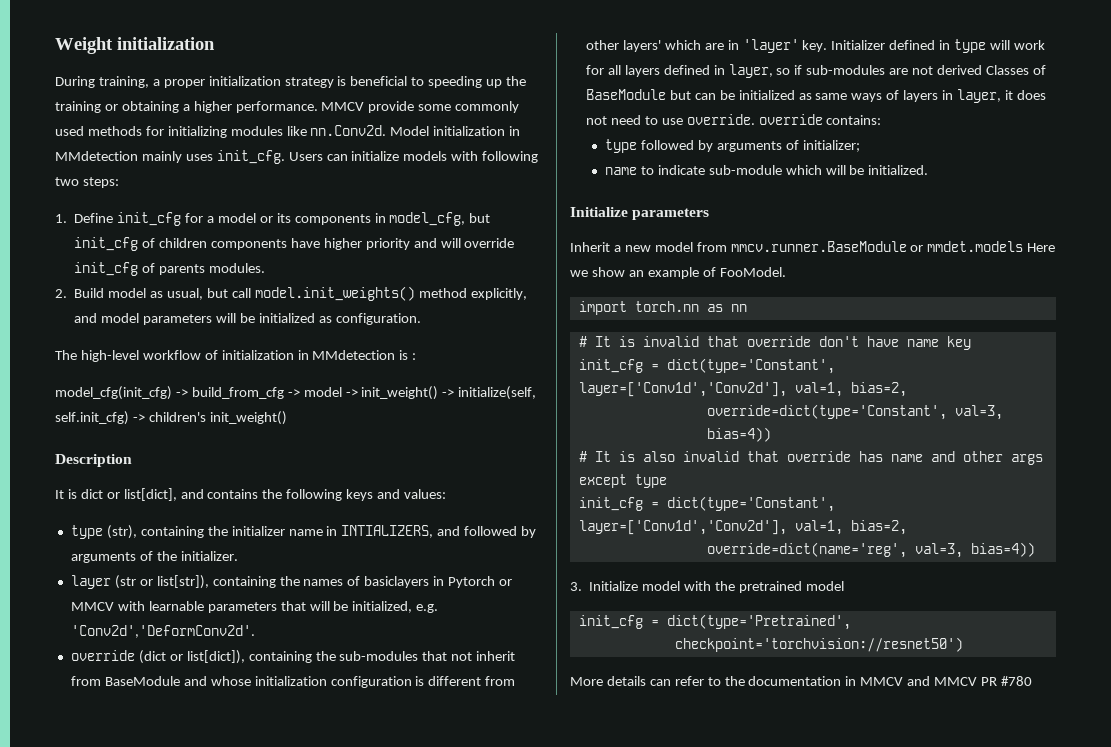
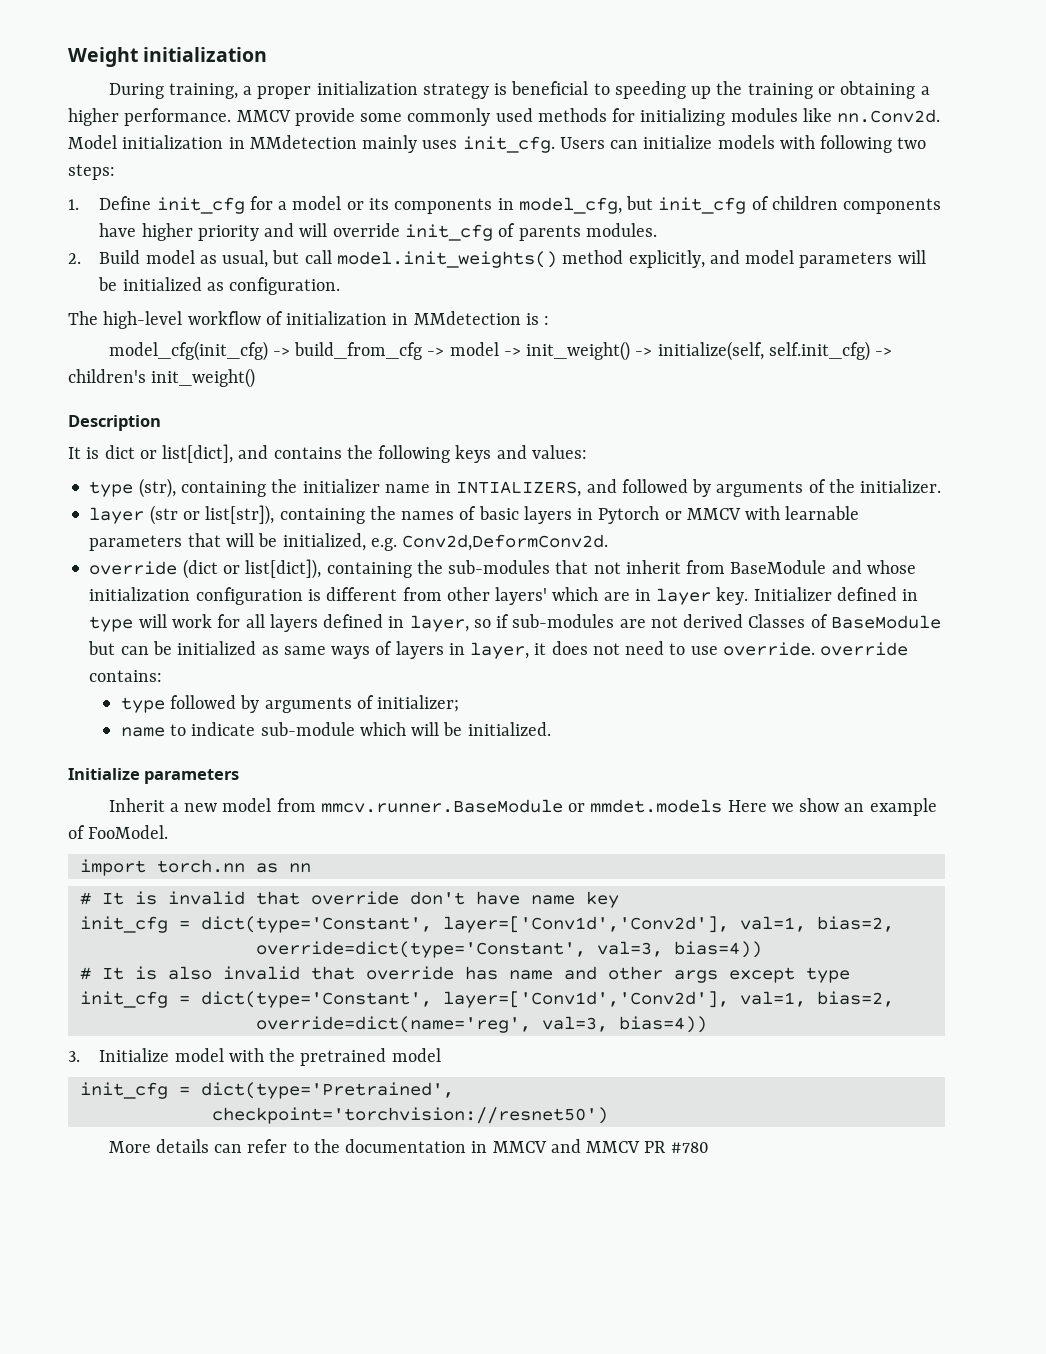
[364,576,430,588] basiclayers -> [478,506,572,524] basic layers
[70,625,255,638] 'Conv2d','DeformConv2d'. -> [402,534,609,551] Conv2d,DeformConv2d.
[742,39,799,53] 'layer' -> [656,588,712,605] layer

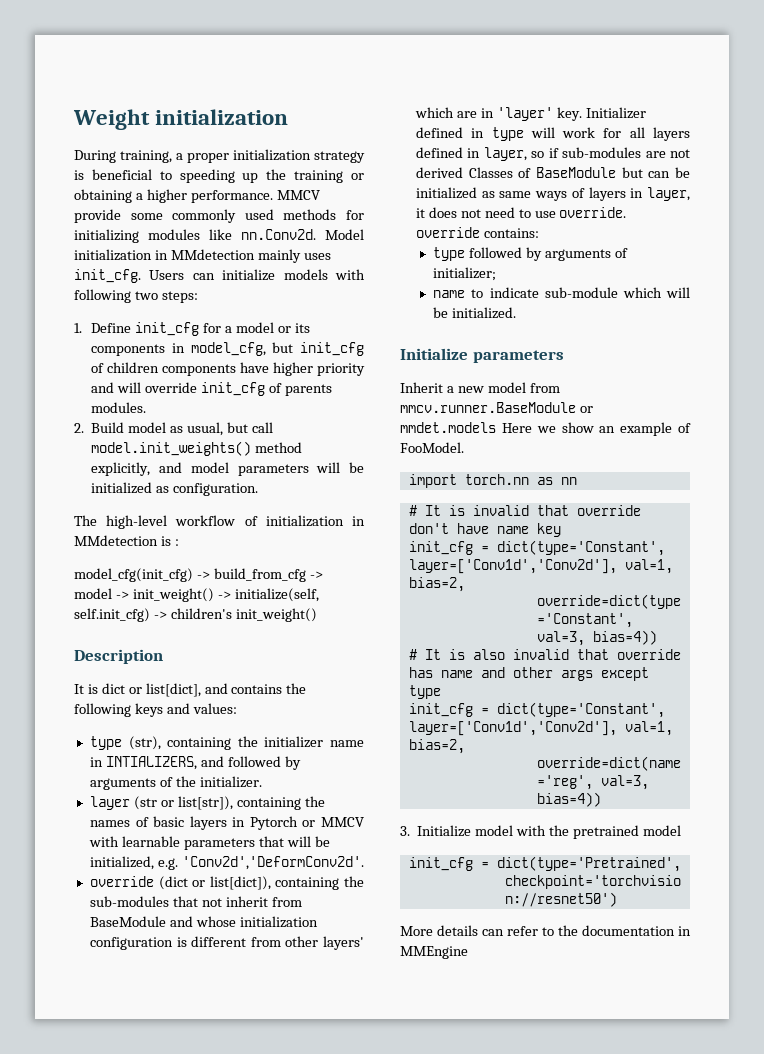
[402,534,609,551] Conv2d,DeformConv2d. -> [181,856,364,870] 'Conv2d','DeformConv2d'.
[656,588,712,605] layer -> [496,107,553,121] 'layer'
[492,1139,709,1153] MMCV and MMCV PR #780 -> [400,946,468,959] MMEngine

